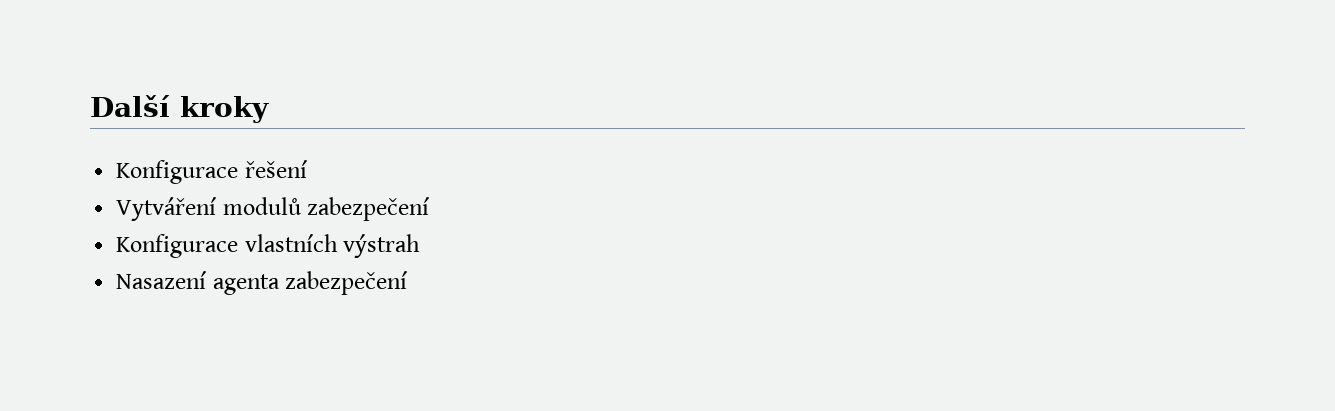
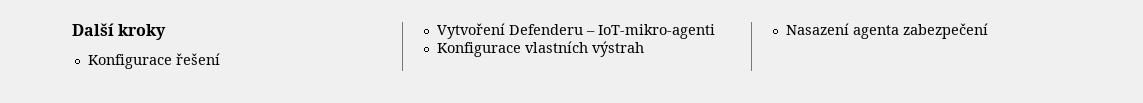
[116,197,431,221] Vytváření modulů zabezpečení -> [436,23,715,39] Vytvoření Defenderu – IoT-mikro-agenti

